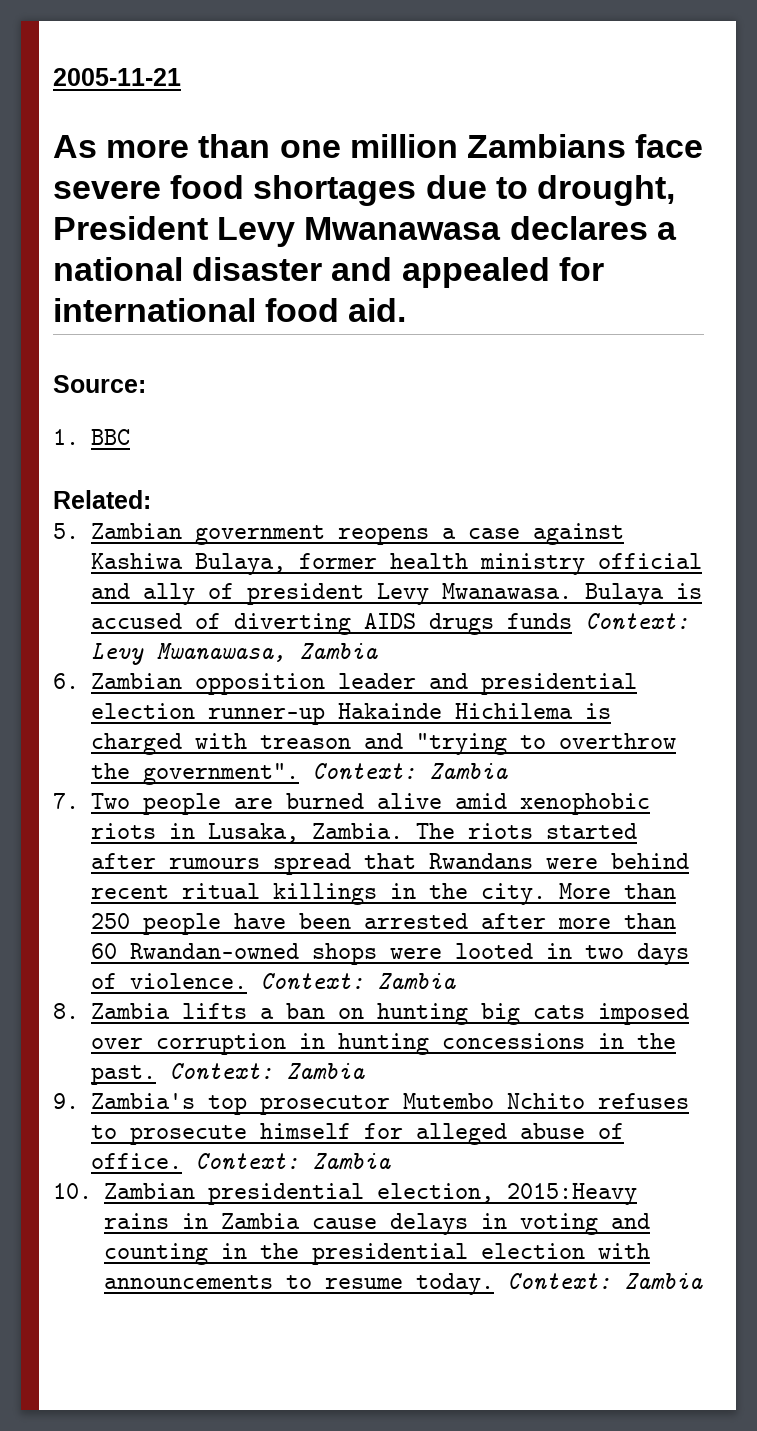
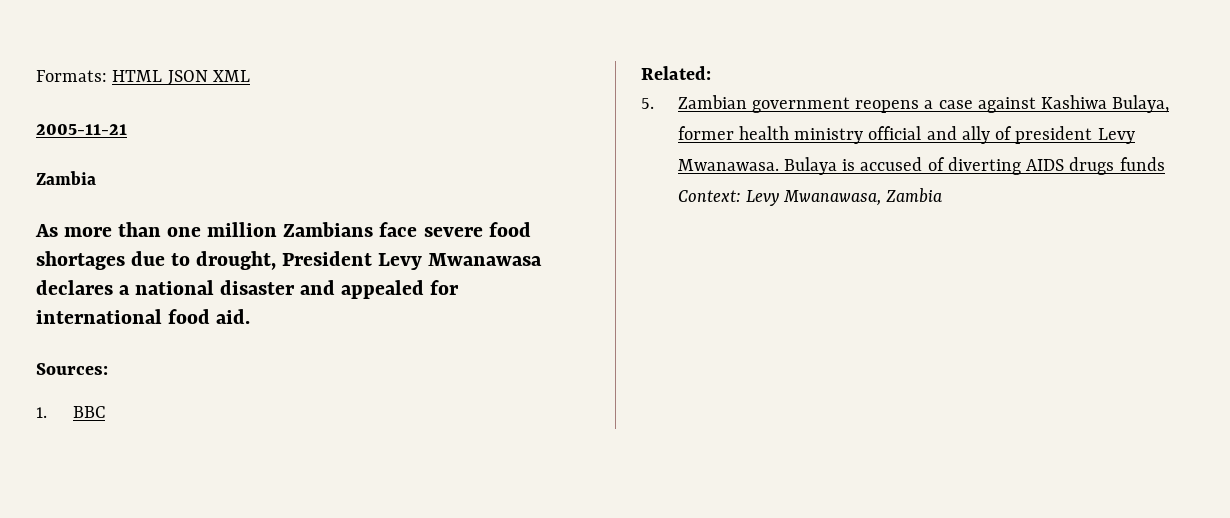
(53, 77) none -> [36,70,250,85] Formats: HTML JSON XML //
(181, 77) none -> [36,171,96,185] // Zambia
[53,375,146,393] Source: -> [36,363,108,375] Sources:
[53,673,638,695] [91,703,612,725] [91,733,677,755] [91,763,509,785] [53,793,651,815] [91,823,638,843] [91,853,690,875] [91,883,677,905] [91,913,677,935] [91,943,690,965] [91,973,457,990] [53,1003,690,1025] [91,1033,677,1055] [91,1063,366,1085] [53,1093,690,1115] [91,1123,625,1145] [91,1153,392,1170] [53,1183,638,1205] [104,1213,651,1235] [104,1243,651,1265] [104,1273,704,1295] // 6. Zambian opposition leader and presidential election runner-up Hakainde Hichilema is charged with treason and "trying to overthrow the government". Context: Zambia // 7. Two people are burned alive amid xenophobic riots in Lusaka, Zambia. The riots started after rumours spread that Rwandans were behind recent ritual killings in the city. More than 250 people have been arrested after more than 60 Rwandan-owned shops were looted in two days of violence. Context: Zambia // 8. Zambia lifts a ban on hunting big cats imposed over corruption in hunting concessions in the past. Context: Zambia // 9. Zambia's top prosecutor Mutembo Nchito refuses to prosecute himself for alleged abuse of office. Context: Zambia // 10. Zambian presidential election, 2015:Heavy rains in Zambia cause delays in voting and counting in the presidential election with announcements to resume today. Context: Zambia -> (943, 195) none

